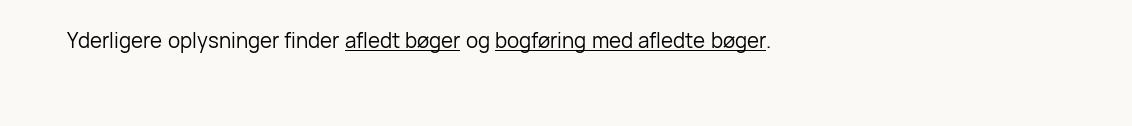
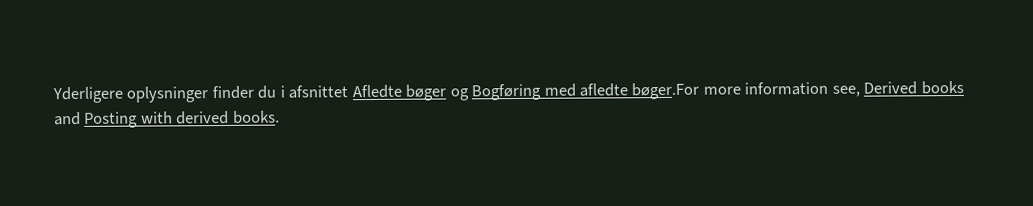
[344,32,400,48] afledt -> [257,84,402,99] du i afsnittet Afledte
[495,32,587,53] bogføring -> [471,83,542,101] Bogføring
[710,32,771,53] bøger. -> [631,80,964,100] [54,110,280,128] bøger.For more information see, Derived books and Posting with derived books.

